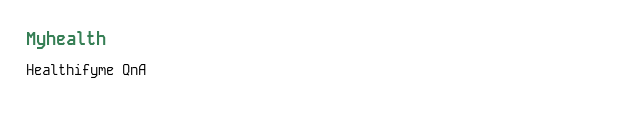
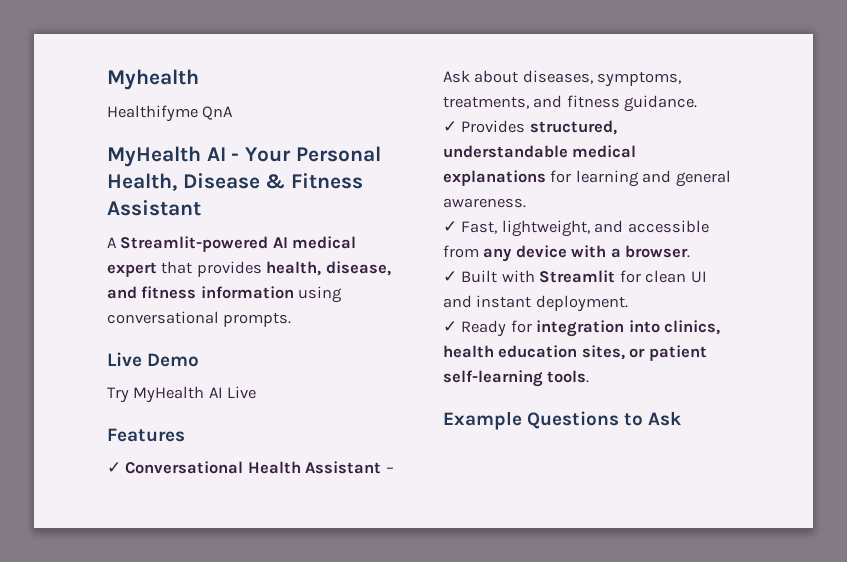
(146, 70) none -> [107,146,381,167] [107,173,364,191] [107,200,201,216] [107,236,357,252] [107,261,391,277] [107,286,343,303] [107,311,292,327] [107,352,200,367] [107,386,257,403] [107,428,185,442] [107,461,394,474] [443,70,682,87] [443,95,698,112] [443,120,617,135] [443,145,637,158] [443,170,731,187] [443,198,526,208] [443,220,709,237] [443,245,691,262] [443,270,707,283] [443,295,628,312] [443,320,721,337] [443,345,707,361] [443,370,590,387] [443,411,682,430] // MyHealth AI - Your Personal Health, Disease & Fitness Assistant // A Streamlit-powered AI medical expert that provides health, disease, and fitness information using conversational prompts. // Live Demo // Try MyHealth AI Live // Features // ✓ Conversational Health Assistant – Ask about diseases, symptoms, treatments, and fitness guidance. // ✓ Provides structured, understandable medical explanations for learning and general awareness. // ✓ Fast, lightweight, and accessible from any device with a browser. // ✓ Built with Streamlit for clean UI and instant deployment. // ✓ Ready for integration into clinics, health education sites, or patient self-learning tools. // Example Questions to Ask

